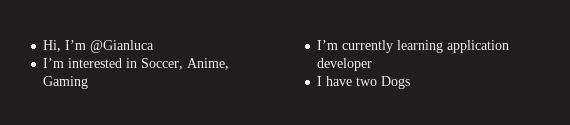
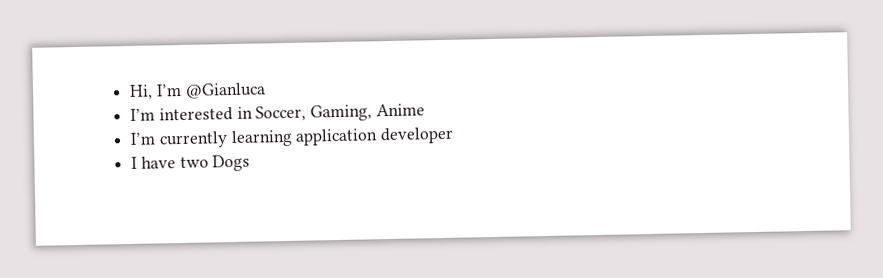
[187,58,230,70] [43,76,89,89] Anime, Gaming -> [310,103,425,122] Gaming, Anime

